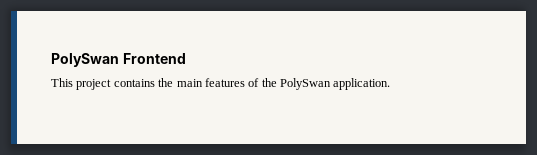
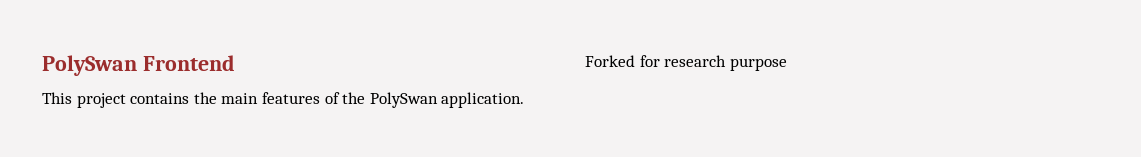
(391, 84) none -> [585,55,787,71] Forked for research purpose

